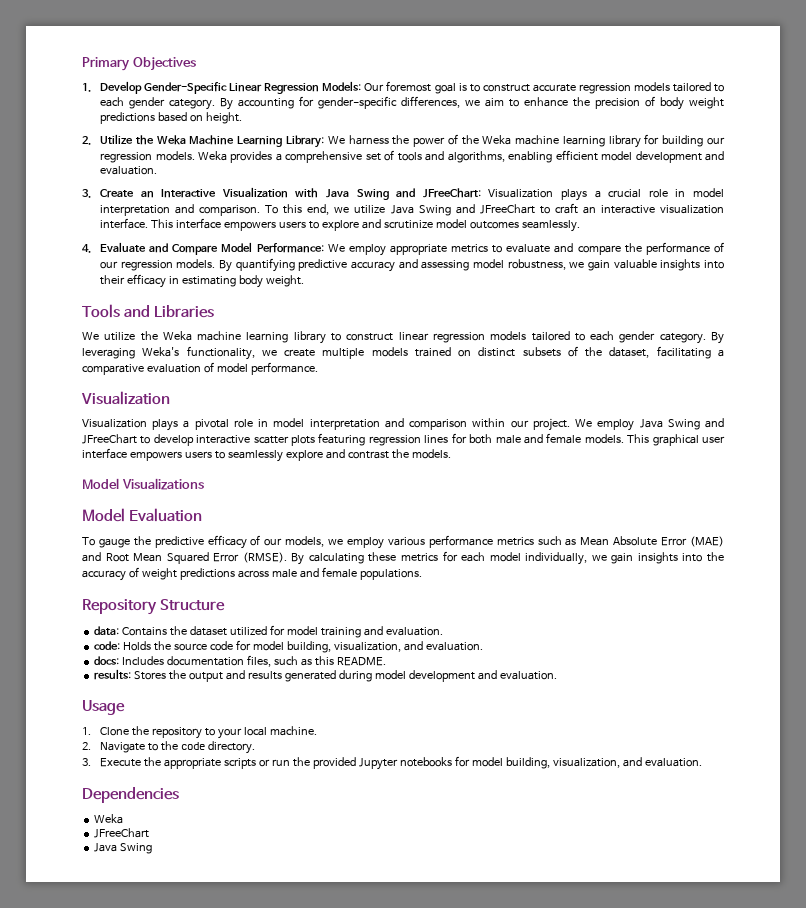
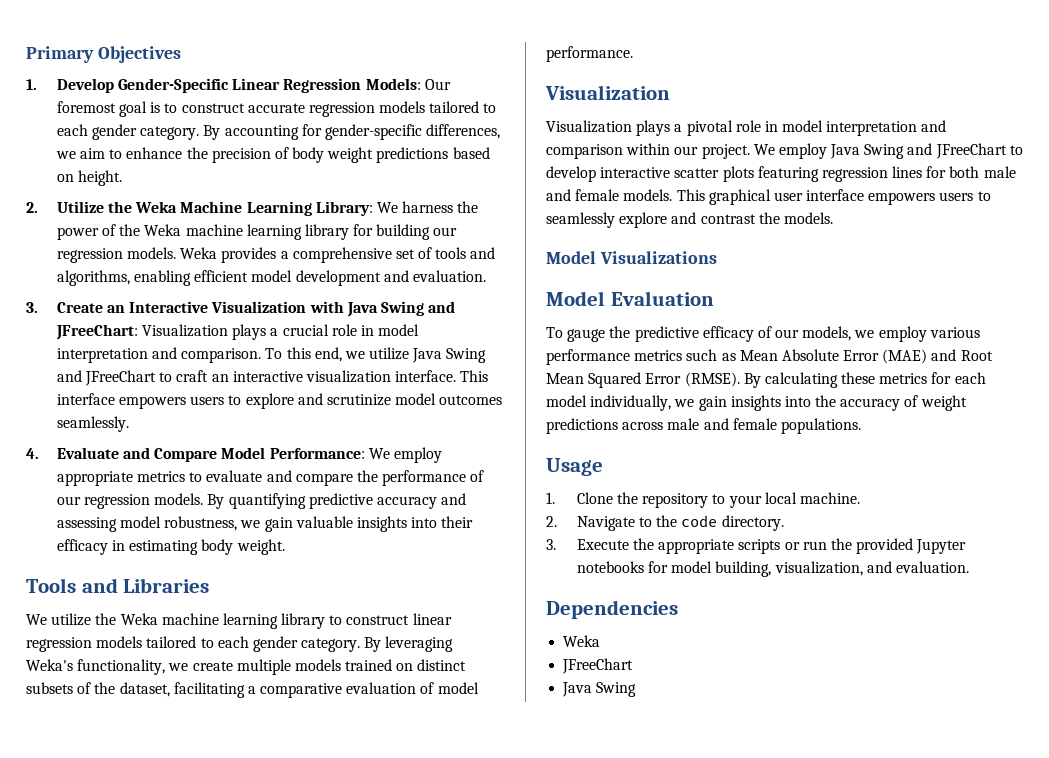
[82,599,226,615] [94,625,443,638] [94,640,483,653] [94,655,386,667] [94,669,557,682] // Repository Structure // data: Contains the dataset utilized for model training and evaluation. // code: Holds the source code for model building, visualization, and evaluation. // docs: Includes documentation files, such as this README. // results: Stores the output and results generated during model development and evaluation. -> (861, 426) none

